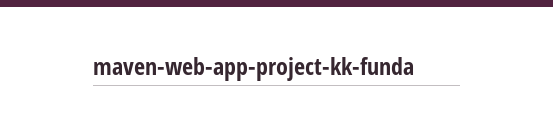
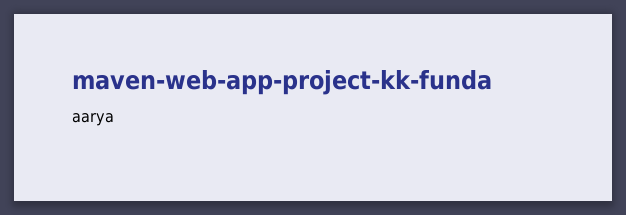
(414, 69) none -> [72,113,114,126] // aarya

